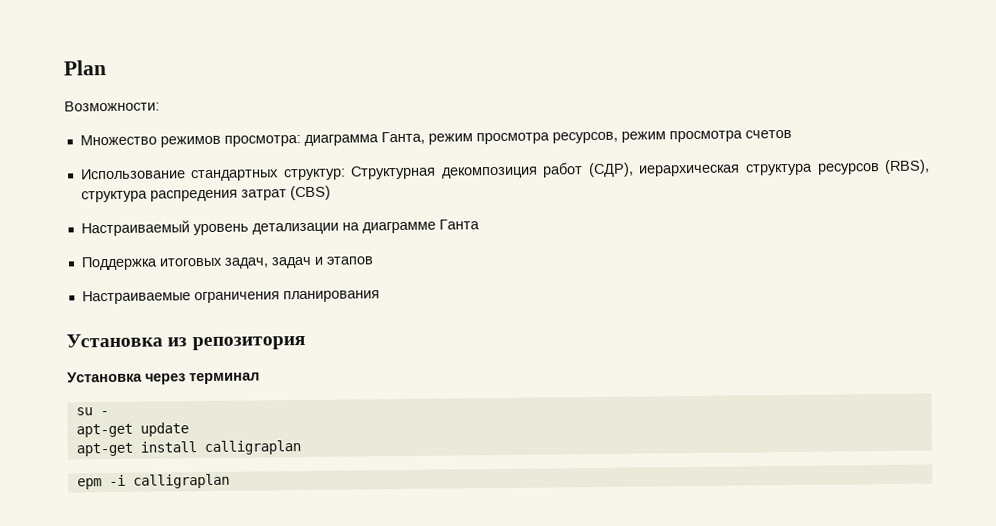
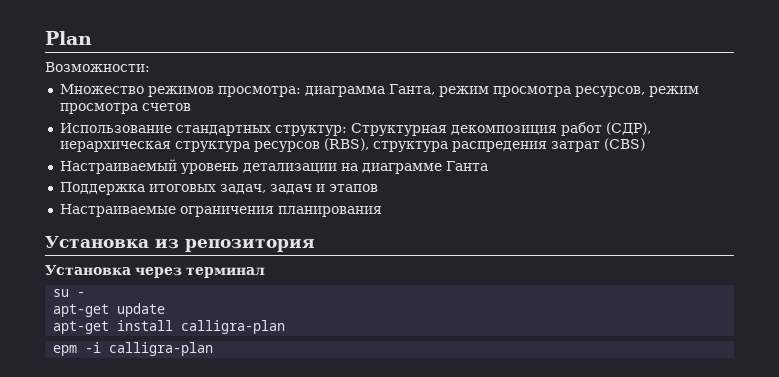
[203,440,301,456] calligraplan -> [181,320,286,334] calligra-plan
[132,473,230,489] calligraplan -> [109,342,214,356] calligra-plan

